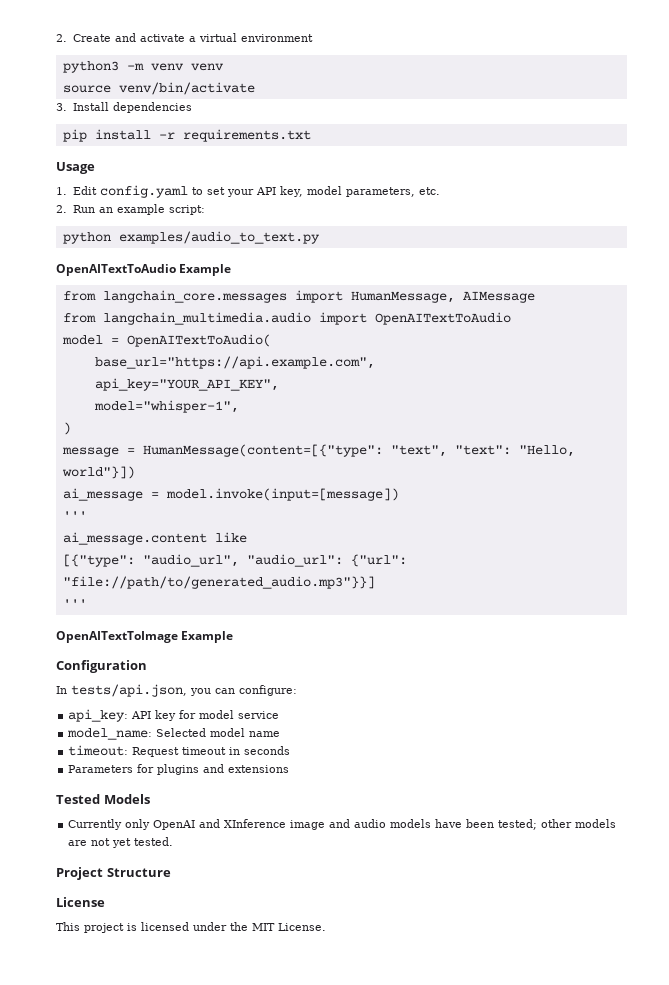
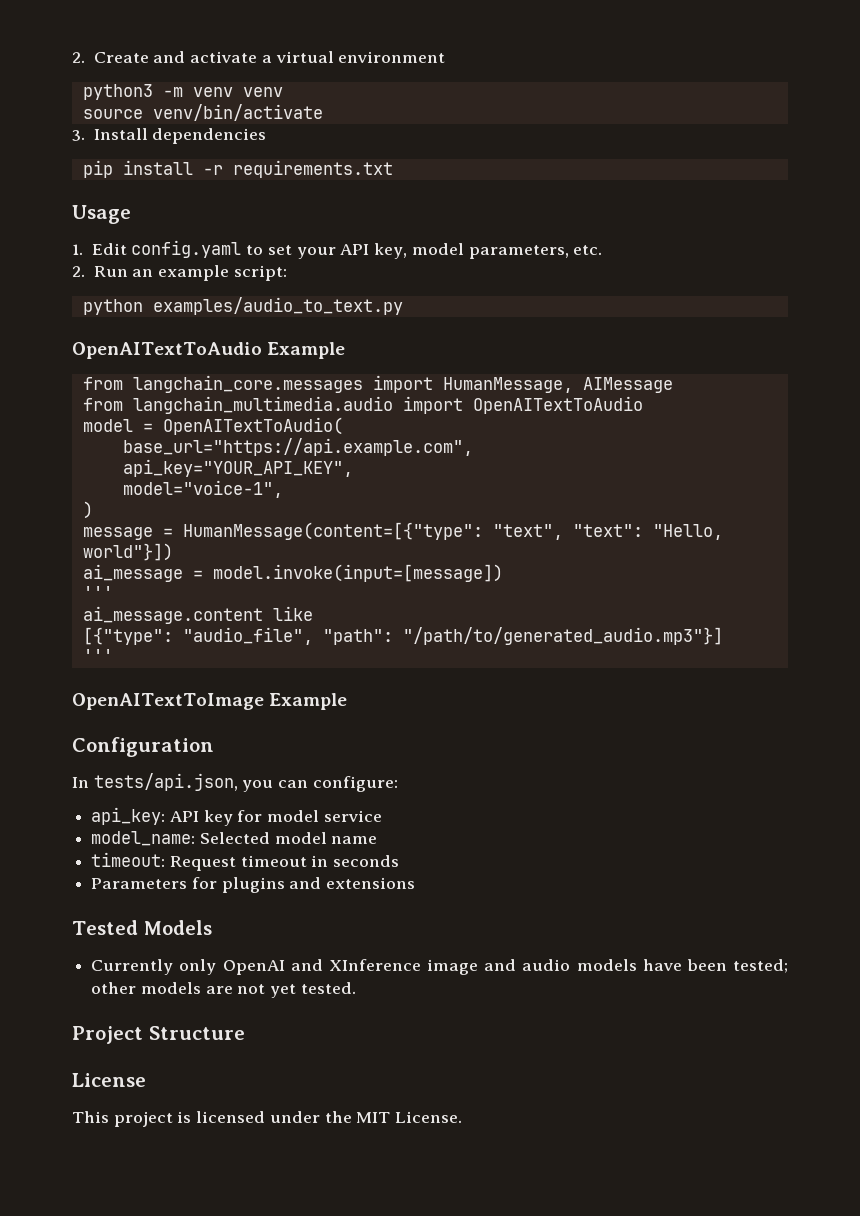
[93,400,239,413] model="whisper-1", -> [122,480,283,498] model="voice-1",
[142,554,407,567] [62,576,375,589] "audio_url", "audio_url": {"url": "file://path/to/generated_audio.mp3"}}] -> [182,627,723,645] "audio_file", "path": "/path/to/generated_audio.mp3"}]

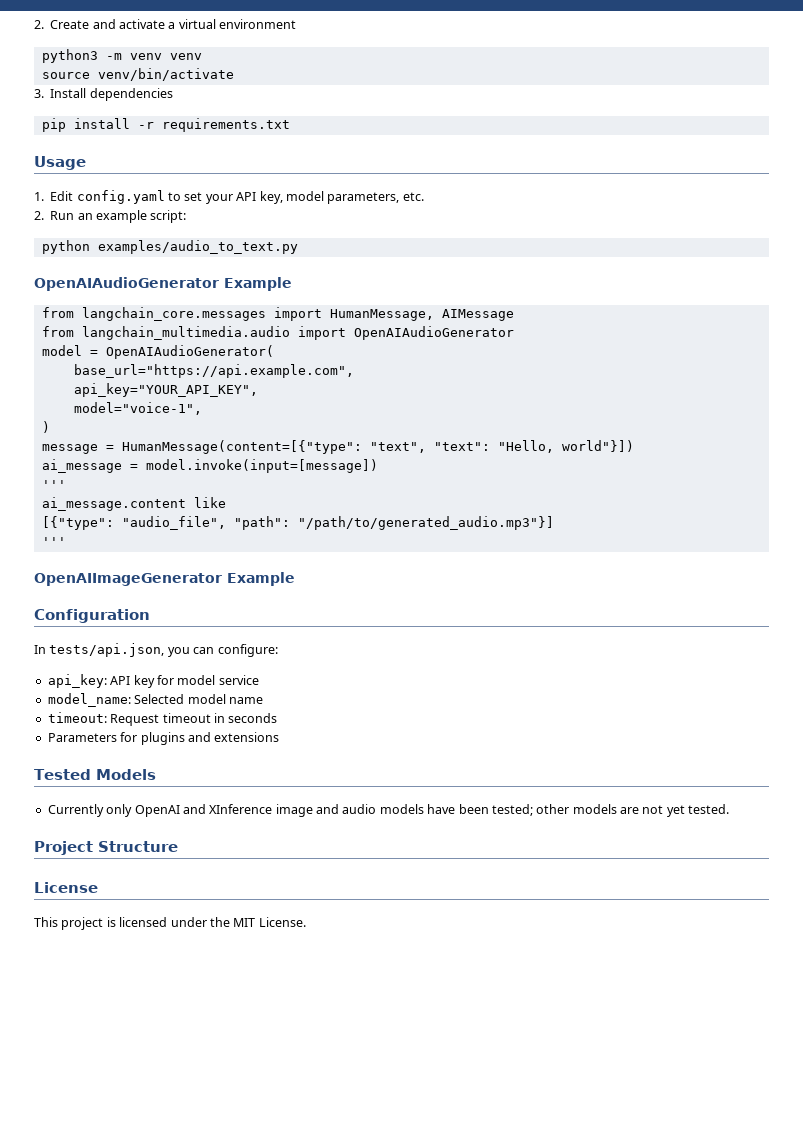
[72,342,262,359] OpenAITextToAudio -> [34,277,219,291] OpenAIAudioGenerator
[472,396,643,414] OpenAITextToAudio -> [353,326,514,340] OpenAIAudioGenerator
[162,417,343,435] OpenAITextToAudio( -> [105,345,274,359] OpenAIAudioGenerator(
[72,693,264,710] OpenAITextToImage -> [34,573,222,586] OpenAIImageGenerator

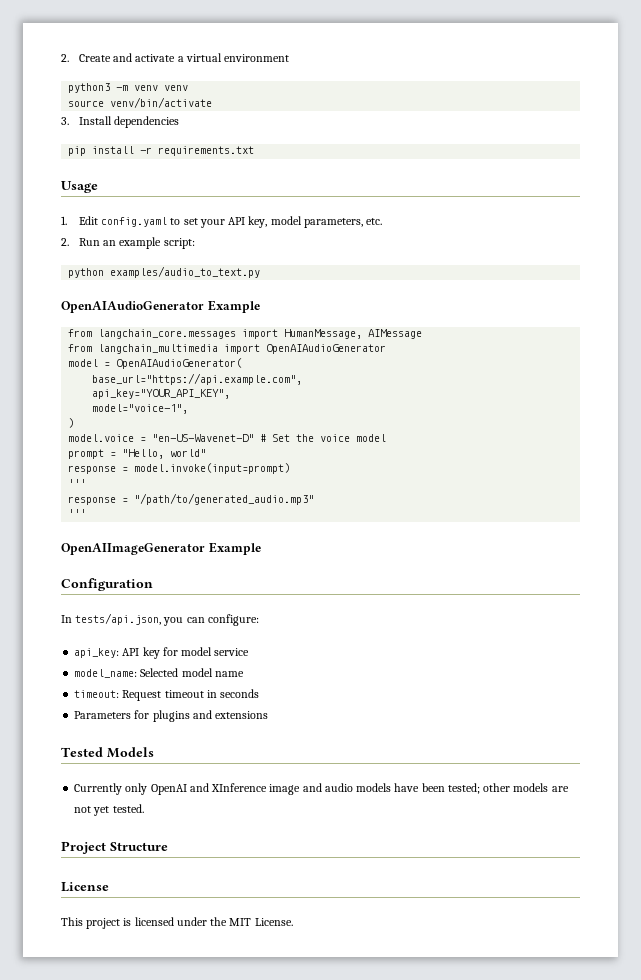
[81,326,290,340] langchain_multimedia.audio -> [98,344,219,354] langchain_multimedia
[41,440,634,454] [41,459,378,473] [41,480,66,489] [41,497,226,511] [41,516,554,530] message = HumanMessage(content=[{"type": "text", "text": "Hello, world"}]) // ai_message = model.invoke(input=[message]) // ''' // ai_message.content like // [{"type": "audio_file", "path": "/path/to/generated_audio.mp3"}] -> [68,434,387,442] [68,449,207,459] [68,463,291,474] [68,479,87,487] [68,493,315,505] model.voice = "en-US-Wavenet-D" # Set the voice model // prompt = "Hello, world" // response = model.invoke(input=prompt) // ''' // response = "/path/to/generated_audio.mp3"

